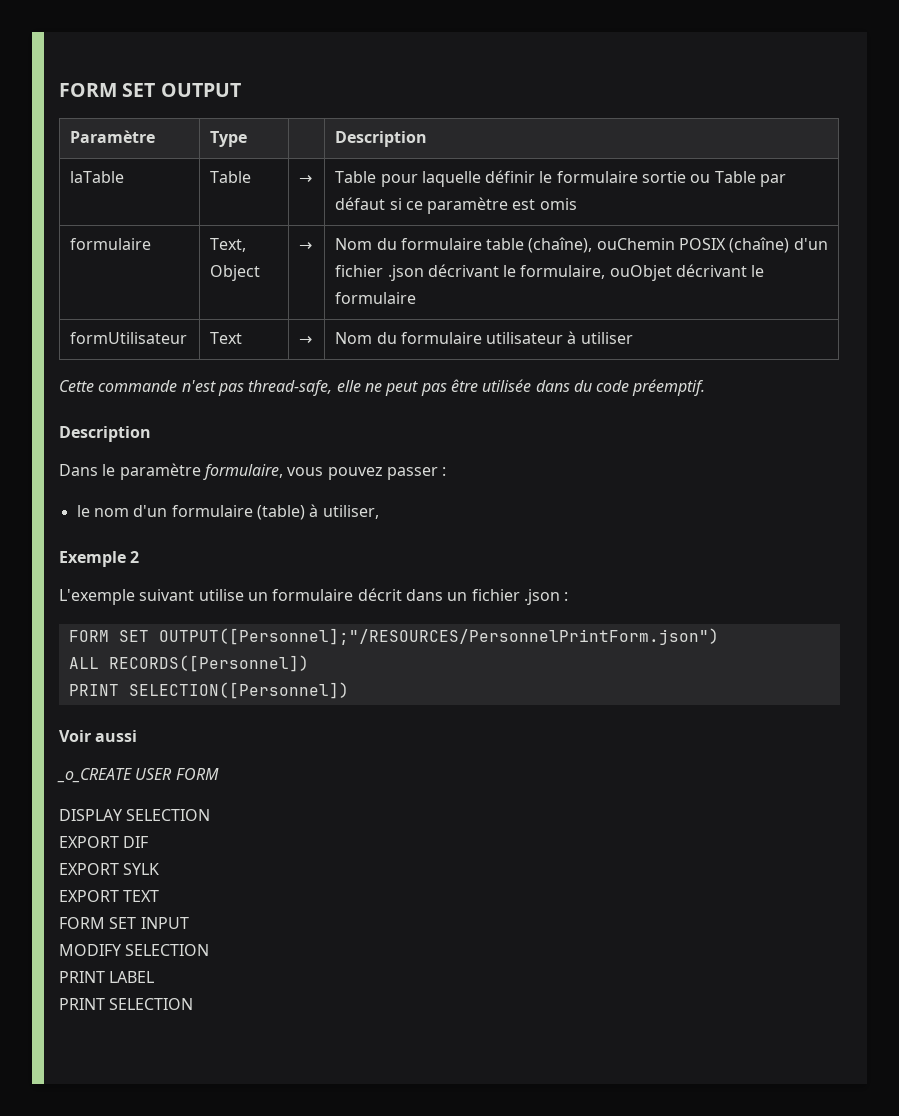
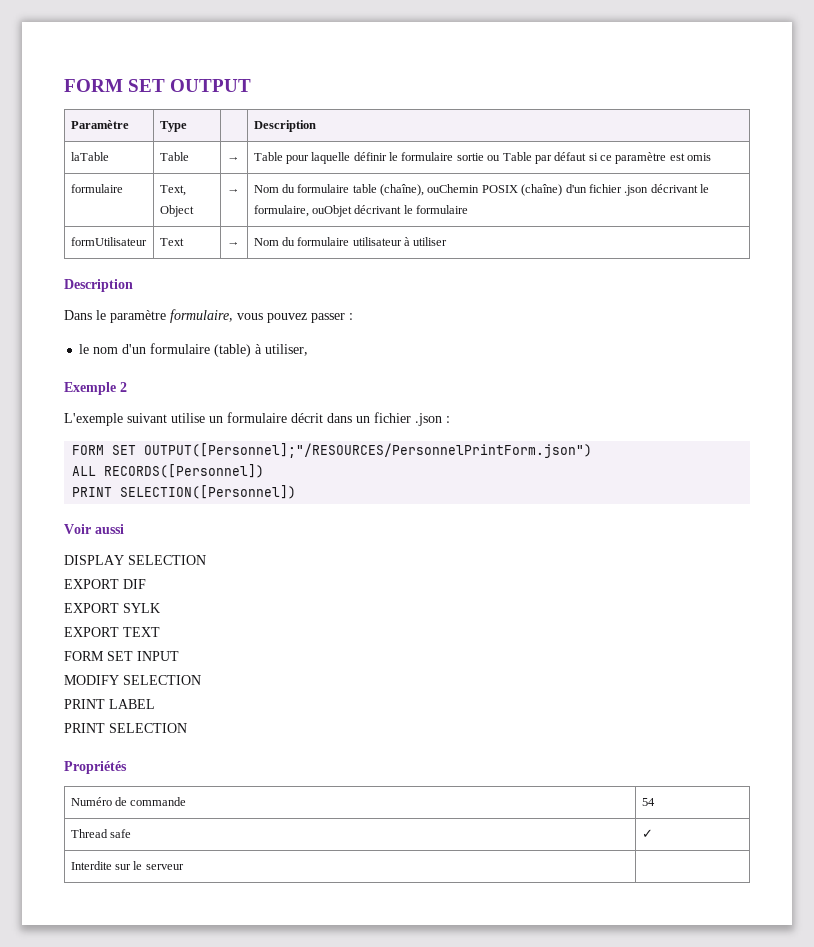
[59,379,706,396] // Cette commande n'est pas thread-safe, elle ne peut pas être utilisée dans du code préemptif. -> (448, 241) none
[57,768,219,783] // _o_CREATE USER FORM -> (124, 529) none
(194, 1004) none -> [64,761,127,774] [70,797,187,806] [641,798,655,806] [70,829,131,838] [641,829,653,838] [70,861,184,870] // Propriétés // Numéro de commande | 54 // Thread safe | ✓ // Interdite sur le serveur |

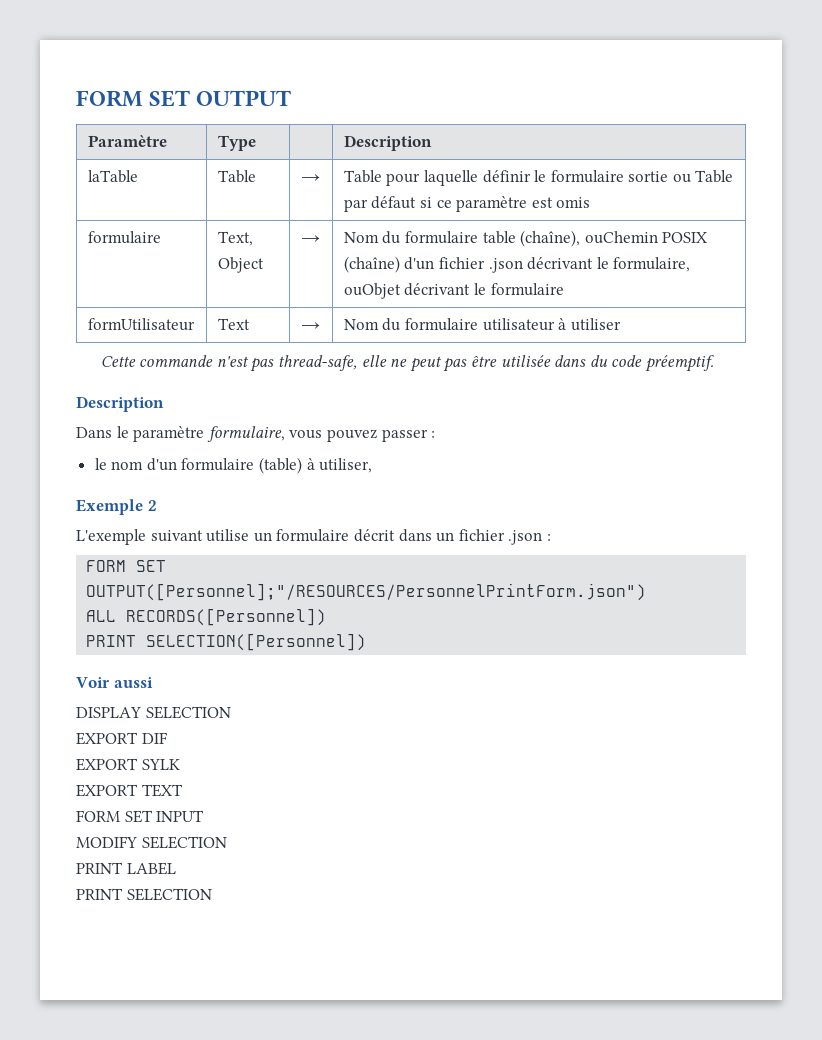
(448, 241) none -> [100,355,714,372] // Cette commande n'est pas thread-safe, elle ne peut pas être utilisée dans du code préemptif.
[64,761,127,774] [70,797,187,806] [641,798,655,806] [70,829,131,838] [641,829,653,838] [70,861,184,870] // Propriétés // Numéro de commande | 54 // Thread safe | ✓ // Interdite sur le serveur | -> (212, 894) none

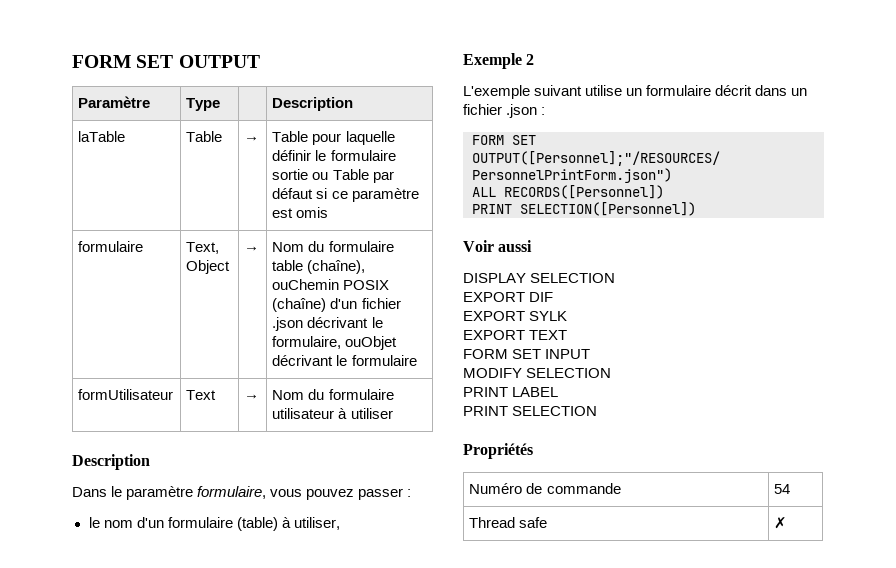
[100,355,714,372] // Cette commande n'est pas thread-safe, elle ne peut pas être utilisée dans du code préemptif. -> (393, 413) none
(212, 894) none -> [463,443,533,459] [469,483,621,494] [774,484,791,494] [469,517,548,528] [774,517,788,529] // Propriétés // Numéro de commande | 54 // Thread safe | ✗

